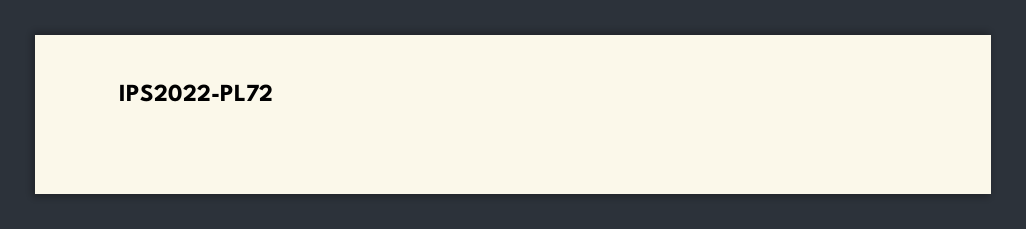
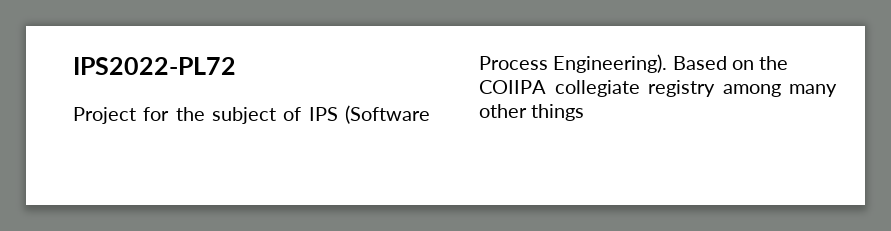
(273, 93) none -> [73,105,430,124] [479,54,789,73] [479,80,837,97] [479,104,585,121] // Project for the subject of IPS (Software Process Engineering). Based on the COIIPA collegiate registry among many other things

